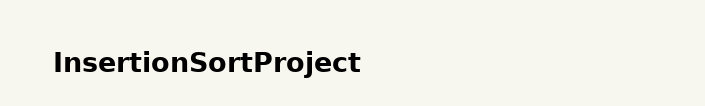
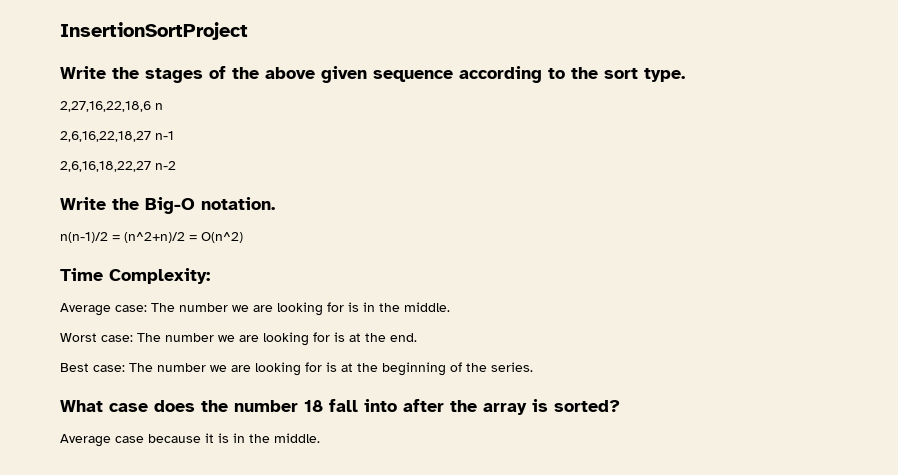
(361, 64) none -> [60,66,685,83] [60,101,163,112] [60,131,174,142] [60,161,176,172] [60,197,275,214] [60,232,243,243] [60,268,210,284] [60,302,450,316] [60,332,417,346] [60,362,533,376] [60,399,620,415] [60,433,320,447] // Write the stages of the above given sequence according to the sort type. // 2,27,16,22,18,6 n // 2,6,16,22,18,27 n-1 // 2,6,16,18,22,27 n-2 // Write the Big-O notation. // n(n-1)/2 = (n^2+n)/2 = O(n^2) // Time Complexity: // Average case: The number we are looking for is in the middle. // Worst case: The number we are looking for is at the end. // Best case: The number we are looking for is at the beginning of the series. // What case does the number 18 fall into after the array is sorted? // Average case because it is in the middle.

